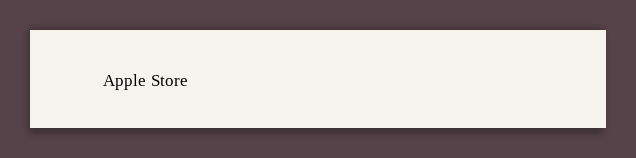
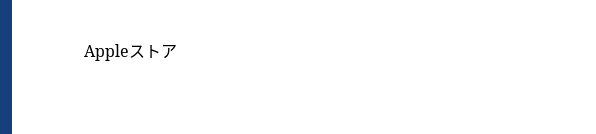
[150,75,188,86] Store -> [129,44,177,59] ストア

